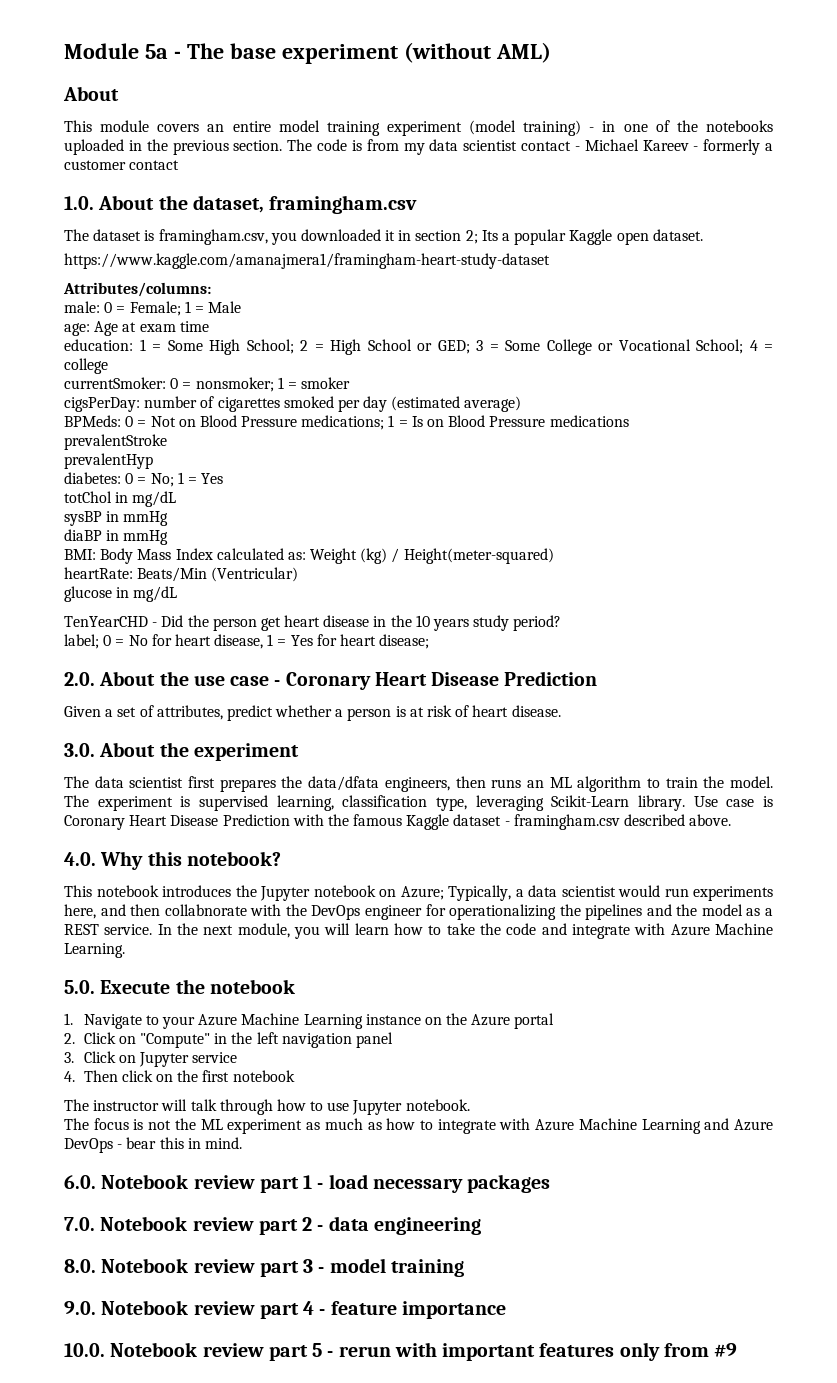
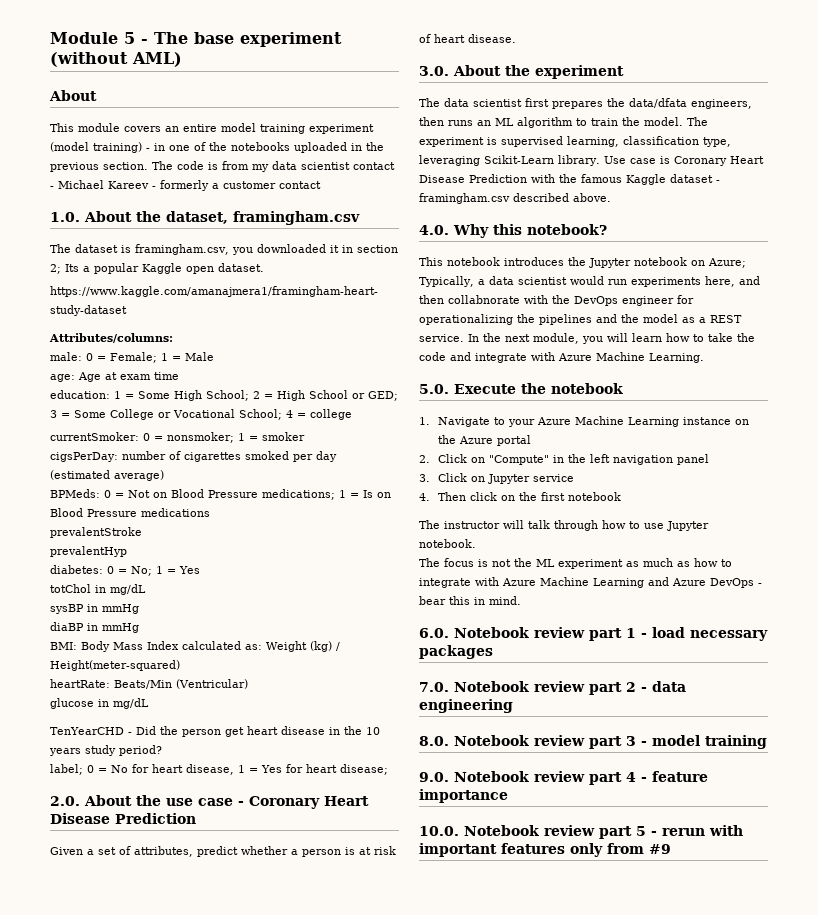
[144,44,168,59] 5a -> [124,32,135,44] 5

